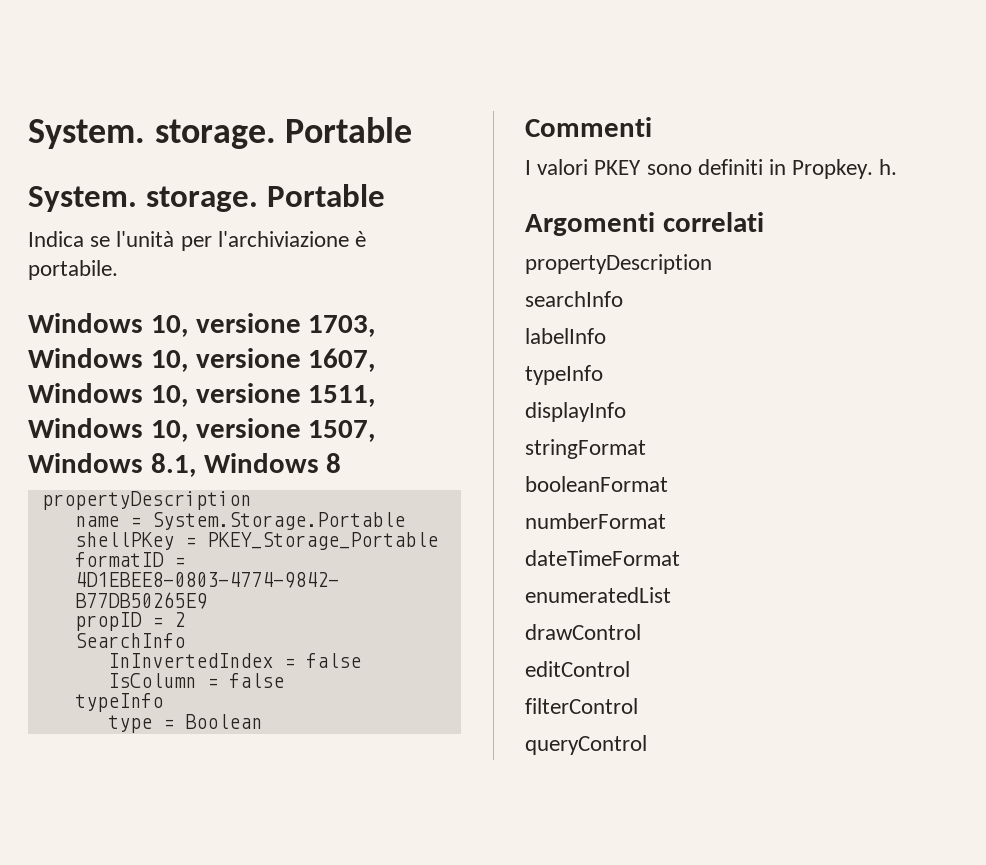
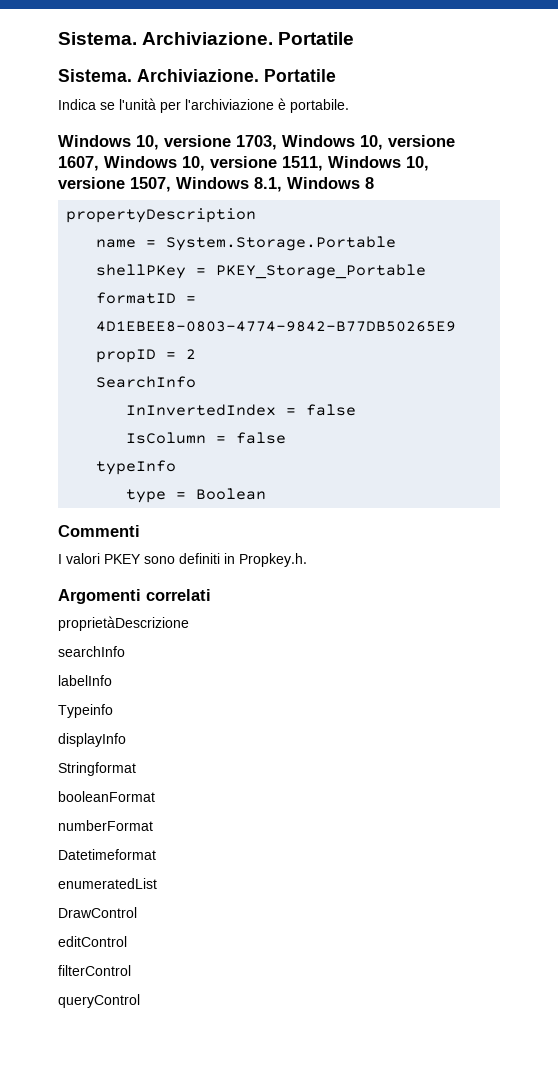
[28,117,413,149] [28,184,385,212] System. storage. Portable // System. storage. Portable -> [58,32,355,45] [58,69,336,82] Sistema. Archiviazione. Portatile // Sistema. Archiviazione. Portatile
[792,159,898,179] Propkey. h. -> [239,553,307,567] Propkey.h.
[525,254,712,274] propertyDescription -> [58,616,189,631] proprietàDescrizione
[525,365,603,385] typeInfo -> [58,704,113,718] Typeinfo
[525,439,646,459] stringFormat -> [58,762,136,776] Stringformat
[525,550,680,566] dateTimeFormat -> [58,849,156,860] Datetimeformat
[525,624,641,640] drawControl -> [58,907,137,918] DrawControl

